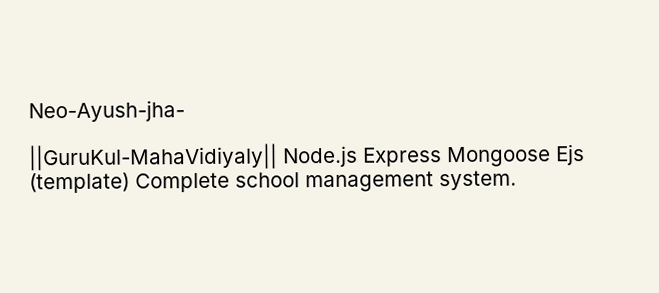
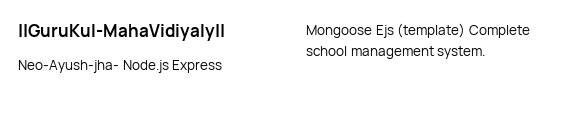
(28, 111) none -> [18,24,225,41] ||GuruKul-MahaVidiyaly|| //
[28,143,278,171] // ||GuruKul-MahaVidiyaly|| -> (119, 66) none

